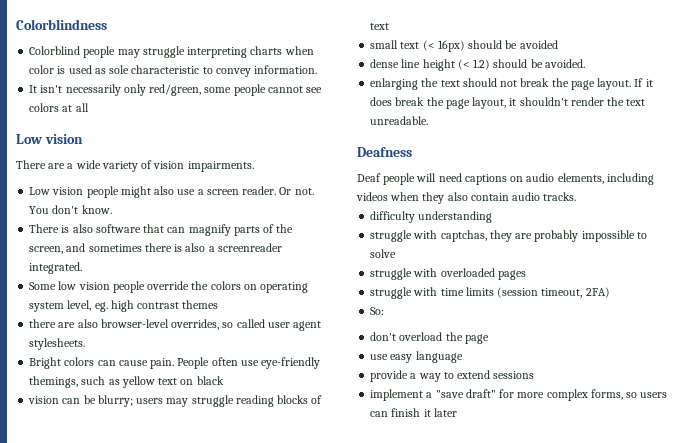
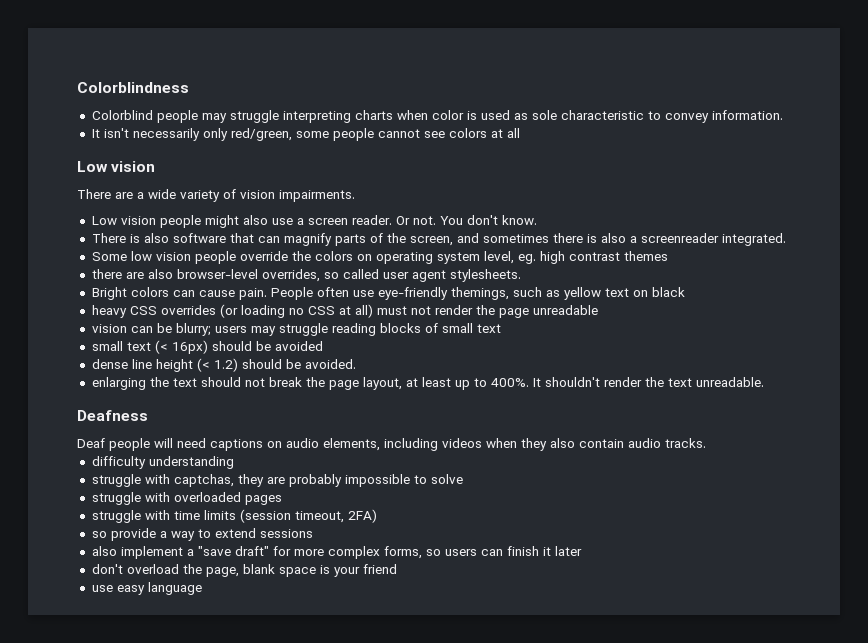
(224, 380) none -> [91,304,598,318] // heavy CSS overrides (or loading no CSS at all) must not render the page unreadable
(323, 399) none -> [441,323,473,333] small
[597,78,653,90] [370,97,517,109] layout. If it does break the page layout, it -> [362,377,541,390] layout, at least up to 400%. It
[370,307,385,315] [370,332,489,344] [370,351,463,363] So: // don't overload the page // use easy language // -> [91,531,107,538] so
(535, 375) none -> [91,546,117,556] also
(457, 412) none -> [91,564,397,577] [91,582,202,595] // don't overload the page, blank space is your friend // use easy language

